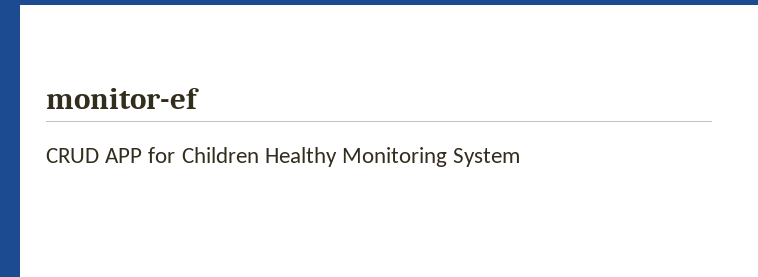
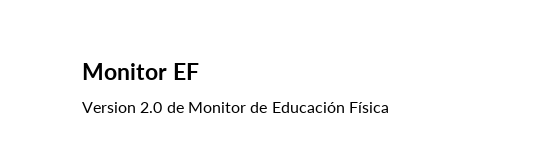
[46,88,199,109] [46,147,521,167] monitor-ef // CRUD APP for Children Healthy Monitoring System -> [82,63,200,80] [82,102,389,113] Monitor EF // Version 2.0 de Monitor de Educación Física

